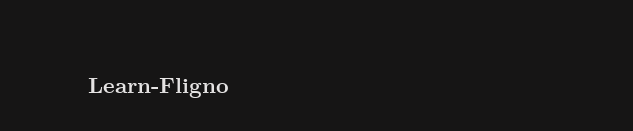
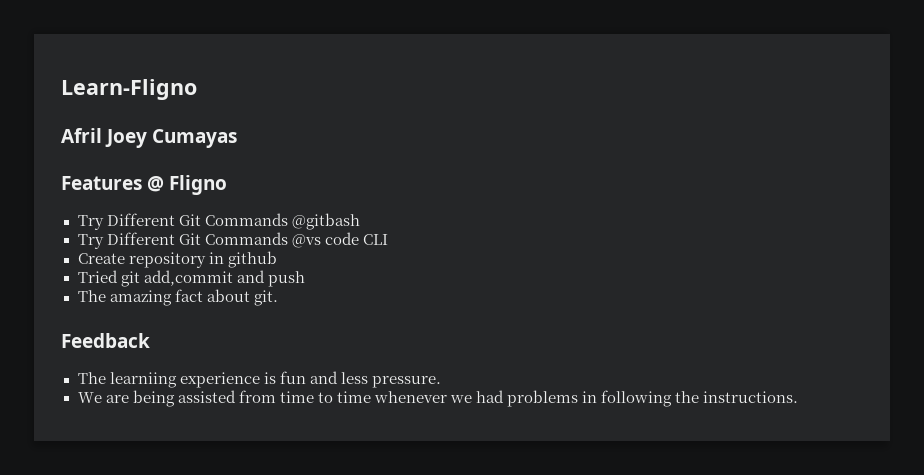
(229, 88) none -> [61,128,238,148] [61,175,228,195] [77,213,360,230] [77,232,388,249] [77,251,277,268] [77,270,305,287] [77,289,278,306] [61,333,150,348] [77,371,441,388] [77,390,799,407] // Afril Joey Cumayas // Features @ Fligno // Try Different Git Commands @gitbash // Try Different Git Commands @vs code CLI // Create repository in github // Tried git add,commit and push // The amazing fact about git. // Feedback // The learniing experience is fun and less pressure. // We are being assisted from time to time whenever we had problems in following the instructions.

